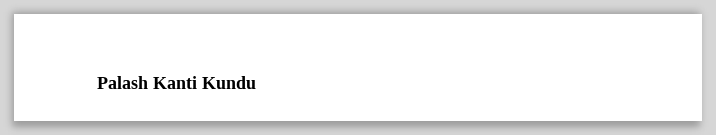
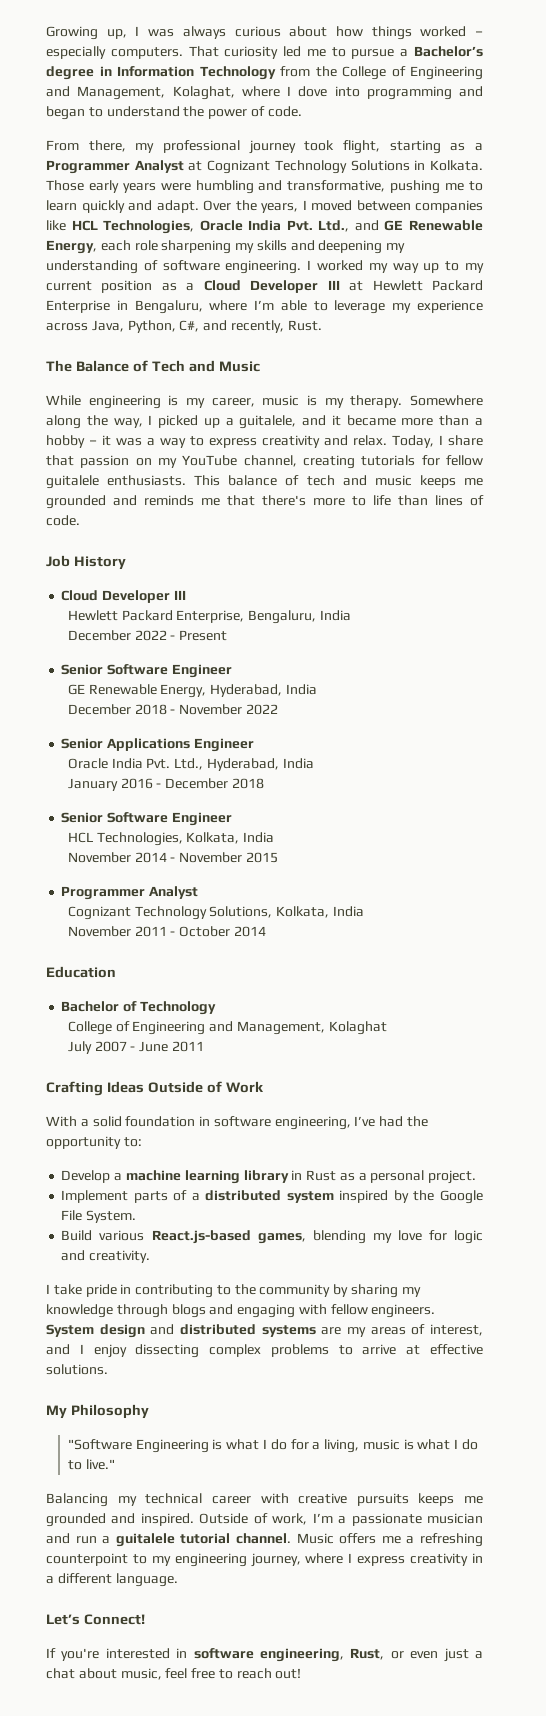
[97,76,256,89] Palash Kanti Kundu -> [46,26,483,40] [46,46,483,59] [46,66,483,80] [46,86,483,100] [46,106,302,120] [46,140,484,154] [46,160,484,174] [46,180,484,194] [46,200,483,213] [46,220,483,234] [46,240,406,254] [46,260,485,274] [46,280,484,293] [46,300,483,314] [46,320,322,333] [46,360,260,372] [46,395,484,409] [46,415,484,429] [46,435,483,448] [46,455,483,469] [46,475,483,489] [46,495,484,509] [46,515,80,526] [46,555,126,570] [61,590,186,603] [67,610,352,624] [67,630,228,641] [61,664,232,678] [67,684,318,698] [67,704,279,715] [61,738,254,752] [67,758,314,771] [67,778,265,791] [61,812,232,826] [67,832,275,846] [67,852,279,863] [61,886,199,900] [67,906,365,920] [67,926,267,937] [46,966,116,978] [61,1001,216,1015] [67,1021,387,1035] [67,1041,205,1054] [46,1081,264,1096] [46,1116,429,1130] [46,1136,142,1149] [61,1170,477,1184] [61,1190,484,1204] [61,1210,137,1223] [61,1230,483,1244] [61,1250,151,1263] [46,1284,421,1298] [46,1304,436,1318] [46,1324,484,1338] [46,1344,483,1358] [46,1364,108,1375] [46,1404,149,1419] [67,1439,479,1453] [67,1459,115,1470] [46,1493,483,1507] [46,1513,484,1527] [46,1533,484,1547] [46,1553,484,1567] [46,1573,178,1587] [46,1614,145,1625] [46,1648,483,1662] [46,1668,302,1680] Growing up, I was always curious about how things worked – especially computers. That curiosity led me to pursue a Bachelor’s degree in Information Technology from the College of Engineering and Management, Kolaghat, where I dove into programming and began to understand the power of code. // From there, my professional journey took flight, starting as a Programmer Analyst at Cognizant Technology Solutions in Kolkata. Those early years were humbling and transformative, pushing me to learn quickly and adapt. Over the years, I moved between companies like HCL Technologies, Oracle India Pvt. Ltd., and GE Renewable Energy, each role sharpening my skills and deepening my understanding of software engineering. I worked my way up to my current position as a Cloud Developer III at Hewlett Packard Enterprise in Bengaluru, where I’m able to leverage my experience across Java, Python, C#, and recently, Rust. // The Balance of Tech and Music // While engineering is my career, music is my therapy. Somewhere along the way, I picked up a guitalele, and it became more than a hobby – it was a way to express creativity and relax. Today, I share that passion on my YouTube channel, creating tutorials for fellow guitalele enthusiasts. This balance of tech and music keeps me grounded and reminds me that there's more to life than lines of code. // Job History // Cloud Developer III // Hewlett Packard Enterprise, Bengaluru, India // December 2022 - Present // Senior Software Engineer // GE Renewable Energy, Hyderabad, India // December 2018 - November 2022 // Senior Applications Engineer // Oracle India Pvt. Ltd., Hyderabad, India // January 2016 - December 2018 // Senior Software Engineer // HCL Technologies, Kolkata, India // November 2014 - November 2015 // Programmer Analyst // Cognizant Technology Solutions, Kolkata, India // November 2011 - October 2014 // Education // Bachelor of Technology // College of Engineering and Management, Kolaghat // July 2007 - June 2011 // Crafting Ideas Outside of Work // With a solid foundation in software engineering, I’ve had the opportunity to: // Develop a machine learning library in Rust as a personal project. // Implement parts of a distributed system inspired by the Google File System. // Build various React.js-based games, blending my love for logic and creativity. // I take pride in contributing to the community by sharing my knowledge through blogs and engaging with fellow engineers. System design and distributed systems are my areas of interest, and I enjoy dissecting complex problems to arrive at effective solutions. // My Philosophy // "Software Engineering is what I do for a living, music is what I do to live." // Balancing my technical career with creative pursuits keeps me grounded and inspired. Outside of work, I’m a passionate musician and run a guitalele tutorial channel. Music offers me a refreshing counterpoint to my engineering journey, where I express creativity in a different language. // Let’s Connect! // If you're interested in software engineering, Rust, or even just a chat about music, feel free to reach out!

